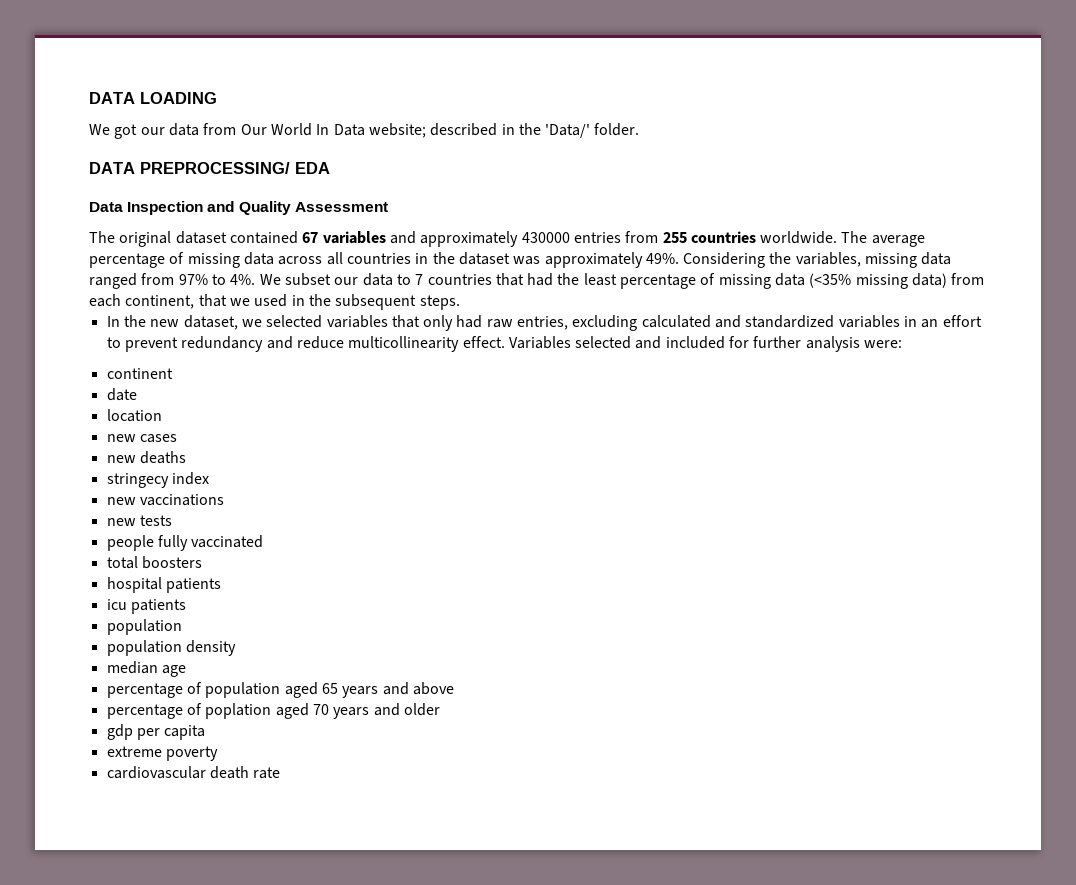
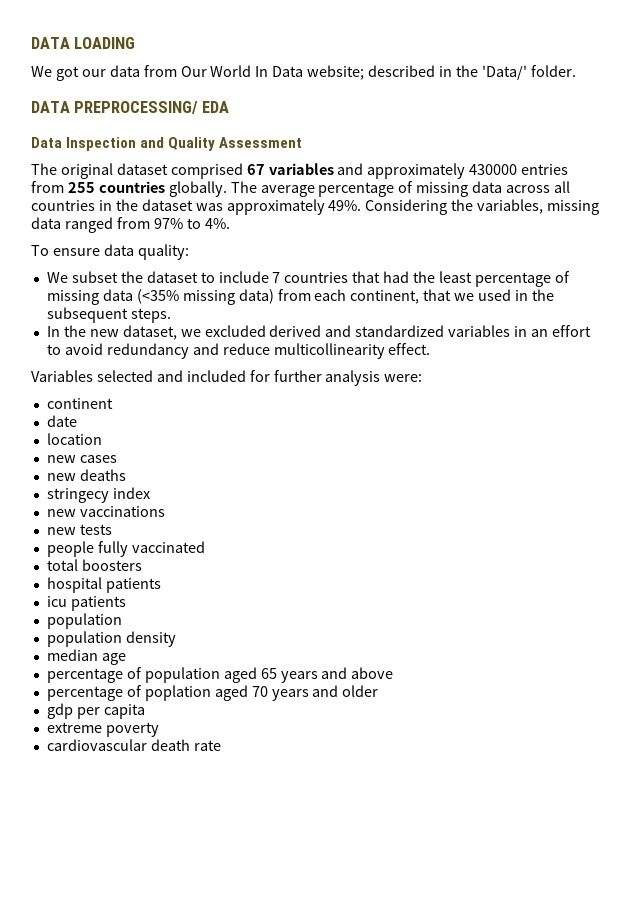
[229,231,298,244] contained -> [170,163,243,179] comprised
[760,231,838,244] worldwide. -> [168,181,227,197] globally.
[259,273,411,286] We subset our data to -> [31,244,189,260] [46,271,269,283] // To ensure data quality: // We subset the dataset to include
[266,315,711,331] selected variables that only had raw entries, excluding calculated -> [204,325,322,337] excluded derived
[124,337,178,352] prevent -> [64,343,103,355] avoid
(505, 342) none -> (431, 349) //

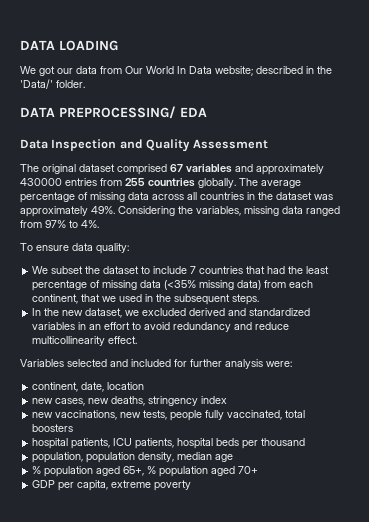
[46,398,113,409] [46,415,77,427] continent // date // -> [32,382,105,392] continent, date,
[79,455,117,463] [46,469,126,481] [46,488,109,503] cases // new deaths // stringecy -> [55,396,199,406] cases, new deaths, stringency
[79,506,165,517] [46,524,112,535] vaccinations // new tests // -> [55,410,168,420] vaccinations, new tests,
[131,541,205,553] vaccinated // -> [227,410,283,420] vaccinated,
[105,578,161,593] [46,596,126,611] [46,613,122,629] [46,631,176,647] patients // icu patients // population // population density // -> [71,438,306,449] [32,452,175,463] patients, ICU patients, hospital beds per thousand // population, population density,
[46,667,394,683] [46,685,379,701] [46,703,145,719] percentage of population aged 65 years and above // percentage of poplation aged 70 years and older // gdp per capita // -> [32,466,259,477] [32,480,109,491] % population aged 65+, % population aged 70+ // GDP per capita,
[46,739,221,751] // cardiovascular death rate -> (192, 485) none

